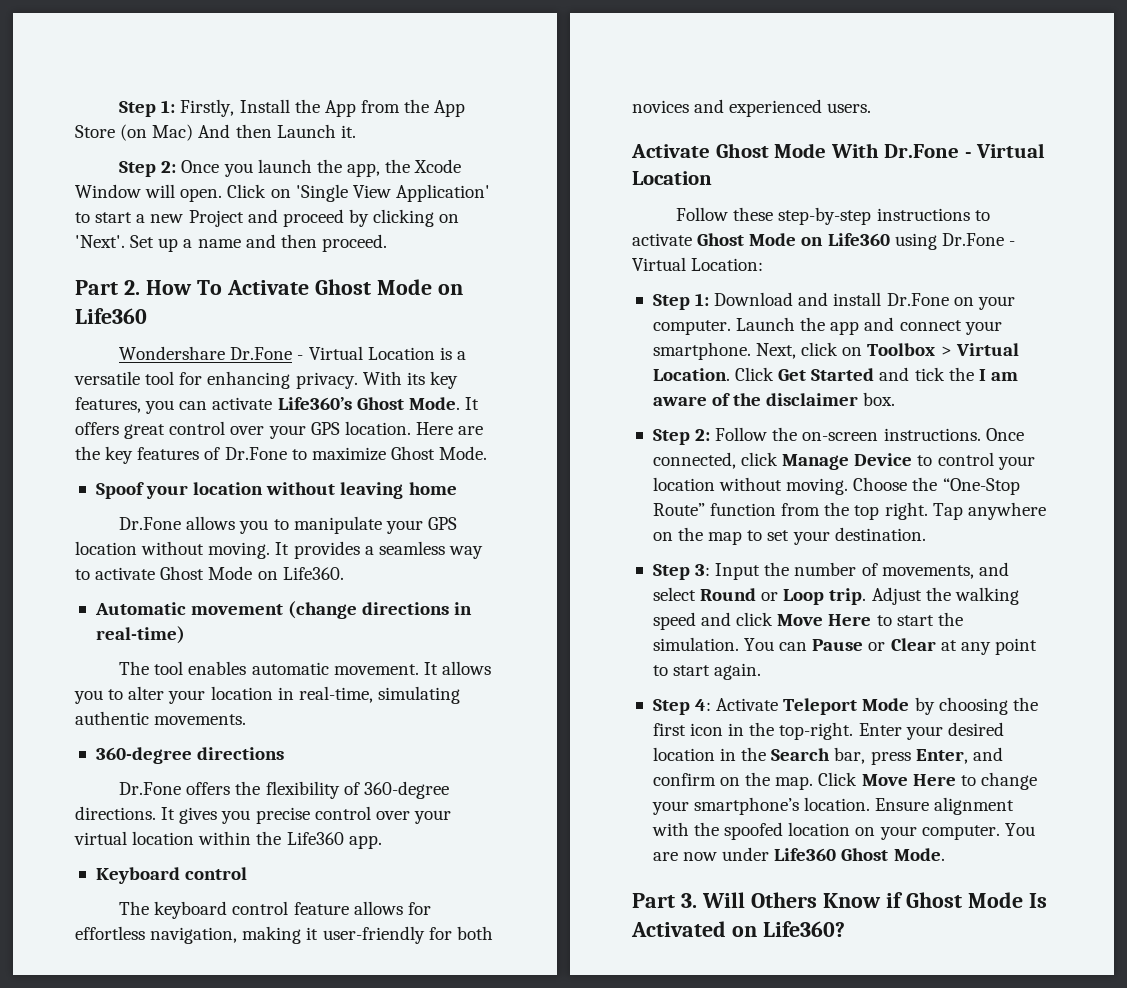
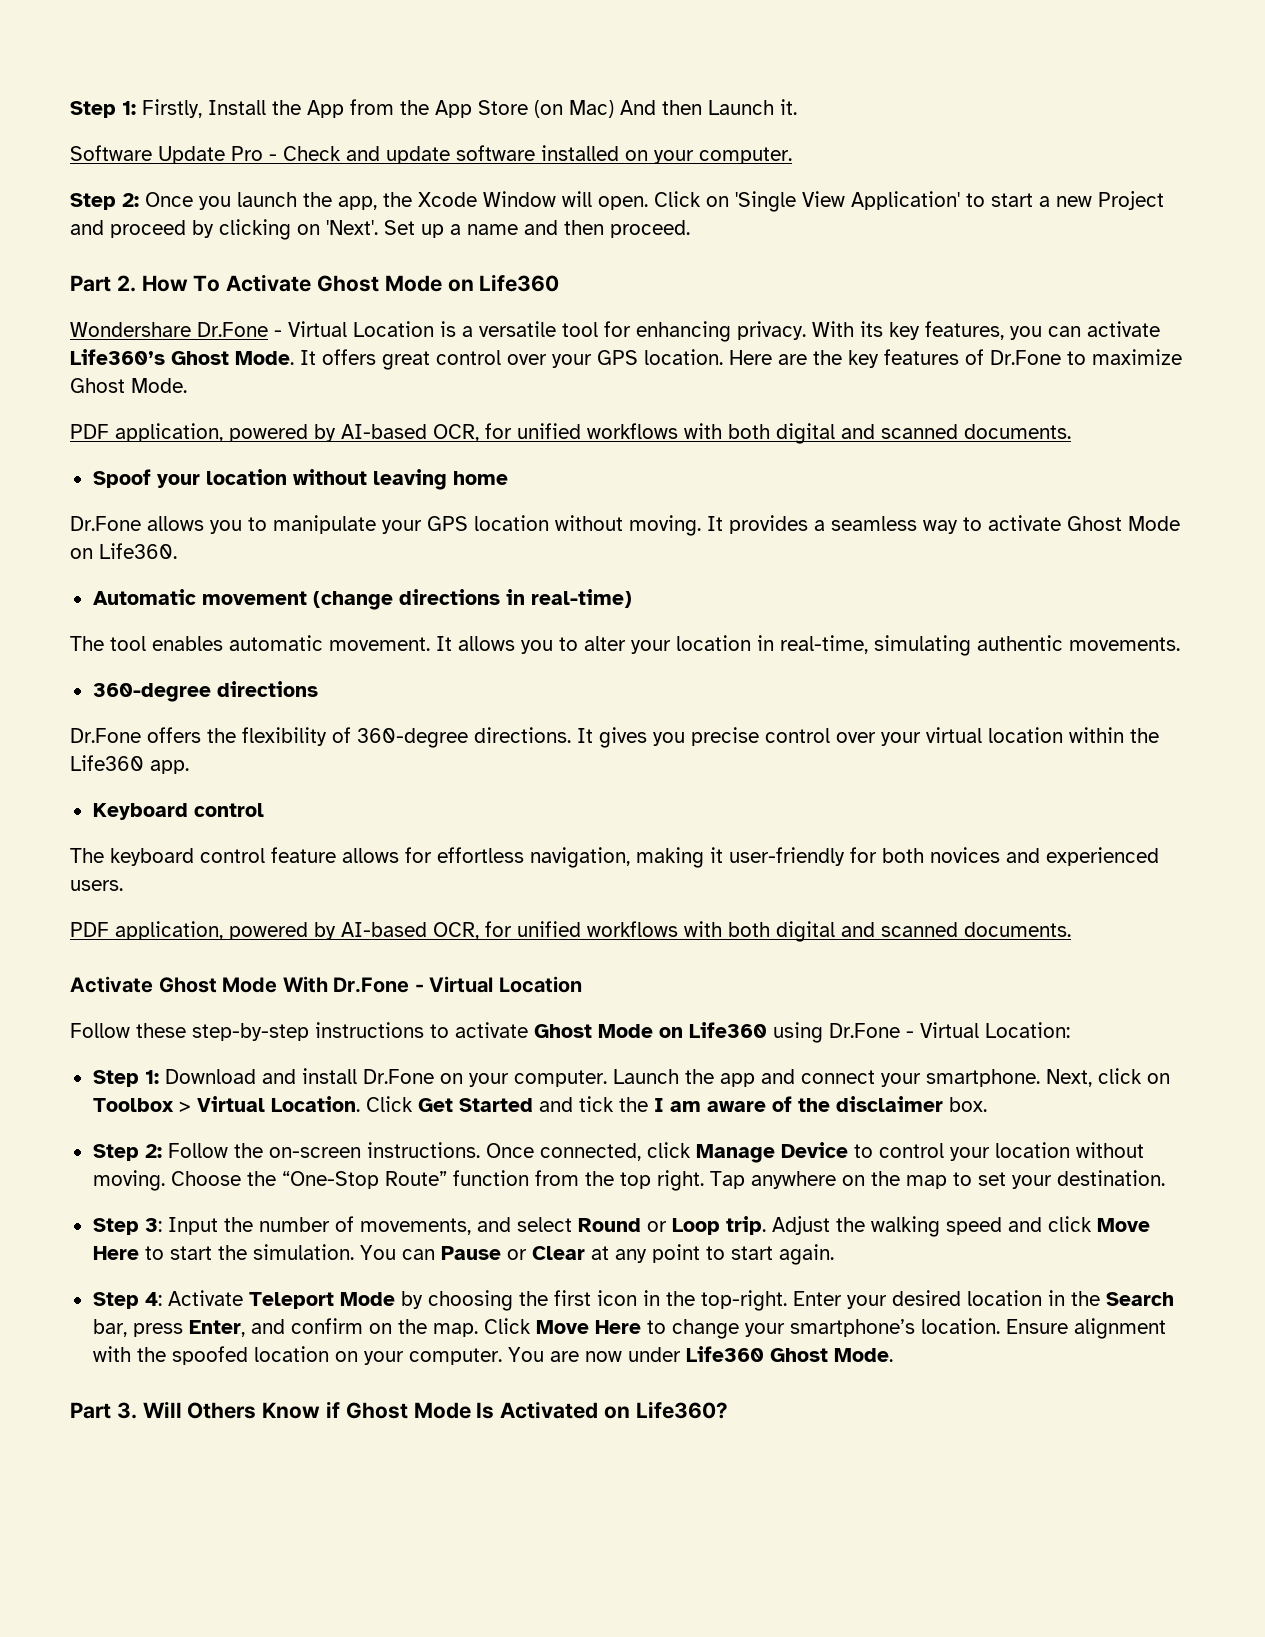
(356, 131) none -> [70,145,792,164] // Software Update Pro - Check and update software installed on your computer.
(488, 453) none -> [70,423,1071,444] // PDF application, powered by AI-based OCR, for unified workflows with both digital and scanned documents.
(872, 108) none -> [70,921,1071,942] // PDF application, powered by AI-based OCR, for unified workflows with both digital and scanned documents.

